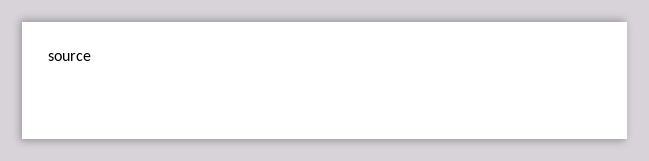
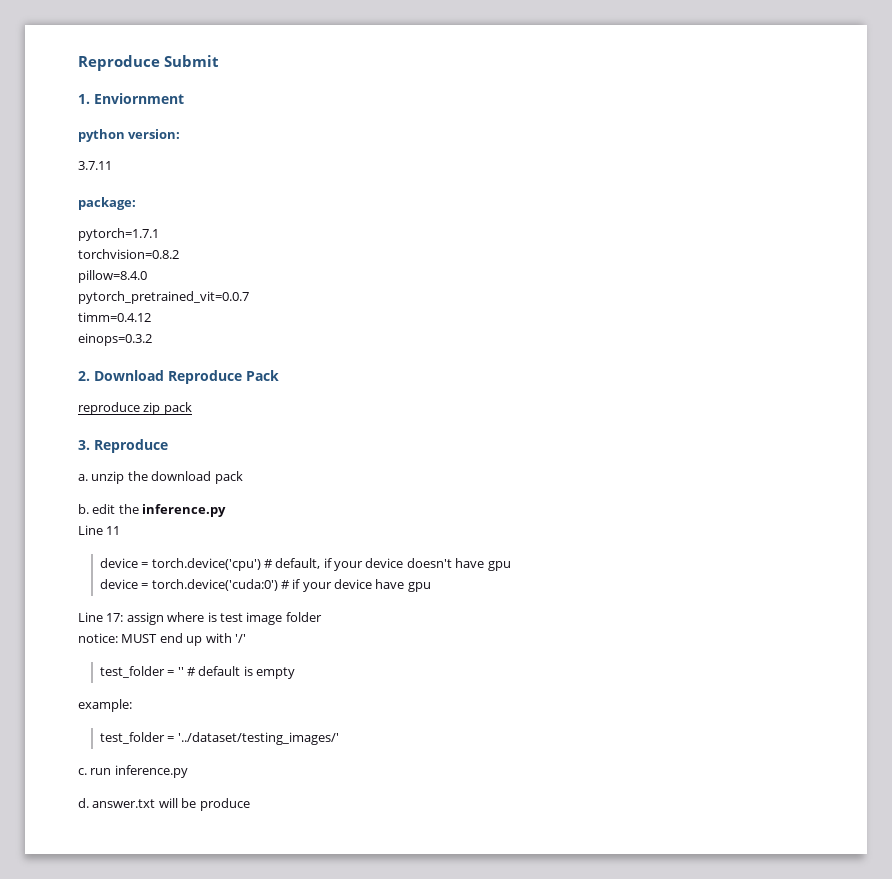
[48,53,91,61] source -> [78,55,219,71] [78,93,184,104] [78,129,181,142] [78,161,112,170] [78,197,136,210] [78,228,159,241] [78,249,179,259] [78,270,147,283] [78,291,249,304] [78,312,151,322] [78,333,152,346] [78,370,279,384] [78,402,192,415] [78,439,168,453] [78,471,243,484] [78,504,227,517] [78,525,121,535] [99,558,511,571] [99,579,431,592] [78,612,322,625] [78,633,246,646] [99,666,296,679] [78,699,132,712] [99,732,339,745] [78,765,188,778] [78,798,250,811] Reproduce Submit // 1. Enviornment // python version: // 3.7.11 // package: // pytorch=1.7.1 // torchvision=0.8.2 // pillow=8.4.0 // pytorch_pretrained_vit=0.0.7 // timm=0.4.12 // einops=0.3.2 // 2. Download Reproduce Pack // reproduce zip pack // 3. Reproduce // a. unzip the download pack // b. edit the inference.py // Line 11 // device = torch.device('cpu') # default, if your device doesn't have gpu // device = torch.device('cuda:0') # if your device have gpu // Line 17: assign where is test image folder // notice: MUST end up with '/' // test_folder = '' # default is empty // example: // test_folder = '../dataset/testing_images/' // c. run inference.py // d. answer.txt will be produce

